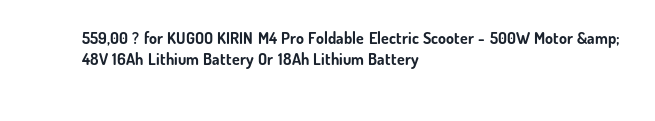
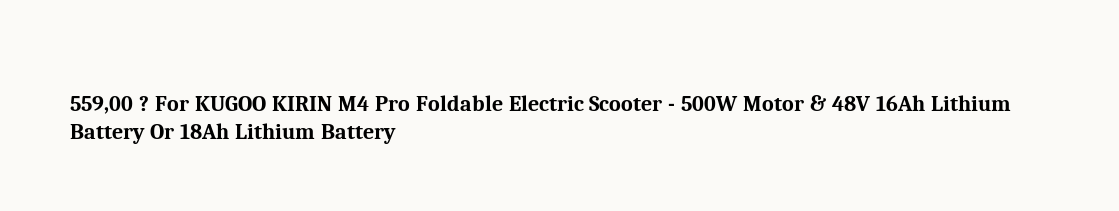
[143,31,163,44] for -> [154,96,189,111] For
[577,32,621,48] &amp; -> [810,95,827,111] &

